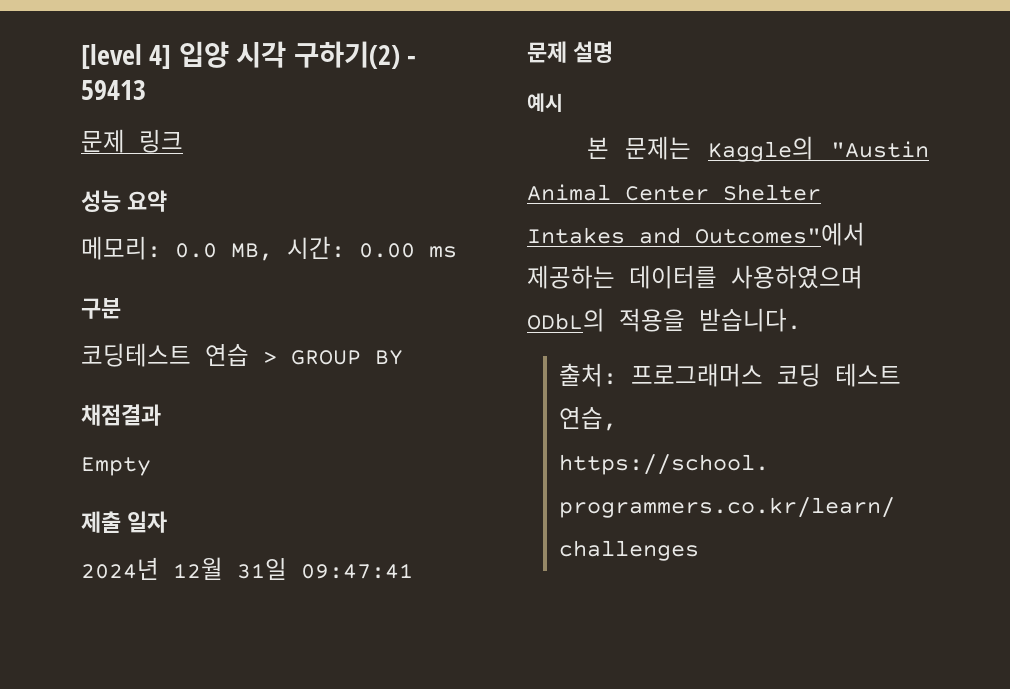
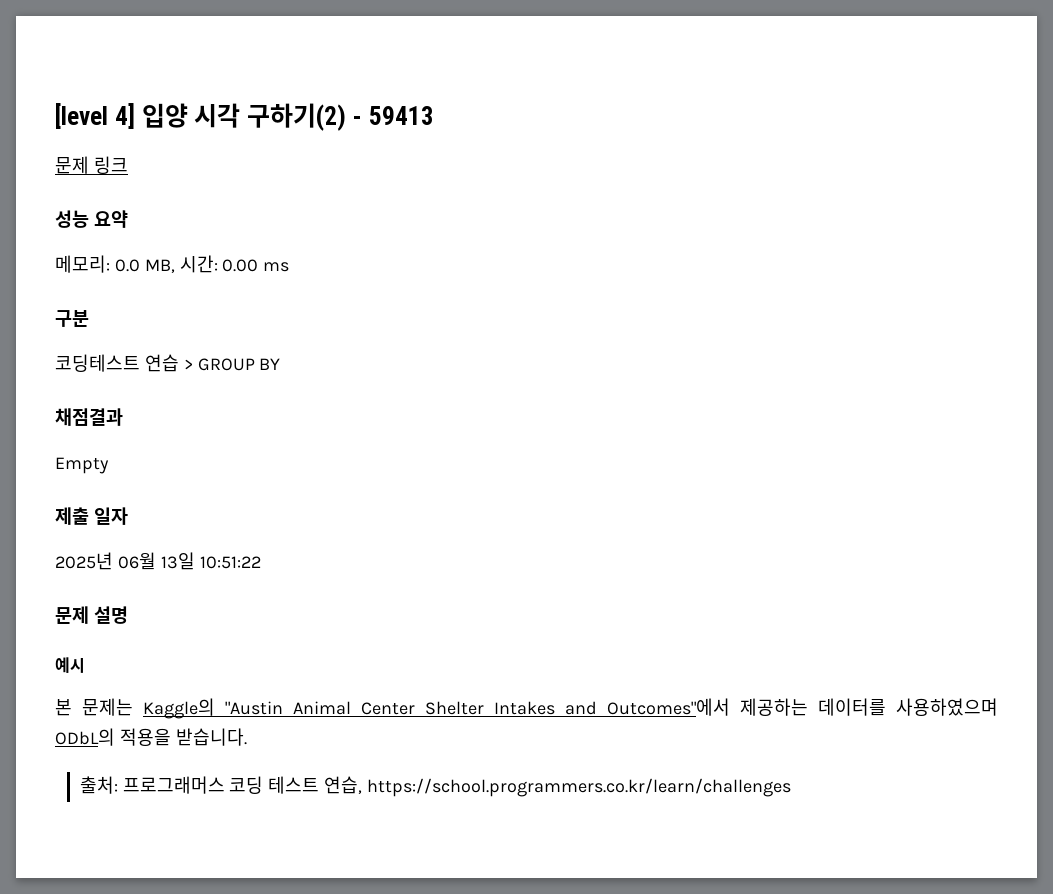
[81,557,413,580] 2024년 12월 31일 09:47:41 -> [55,552,261,570] 2025년 06월 13일 10:51:22

